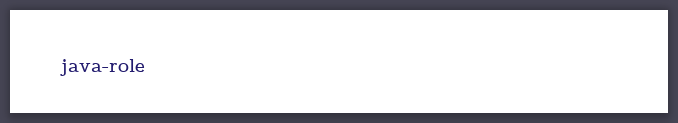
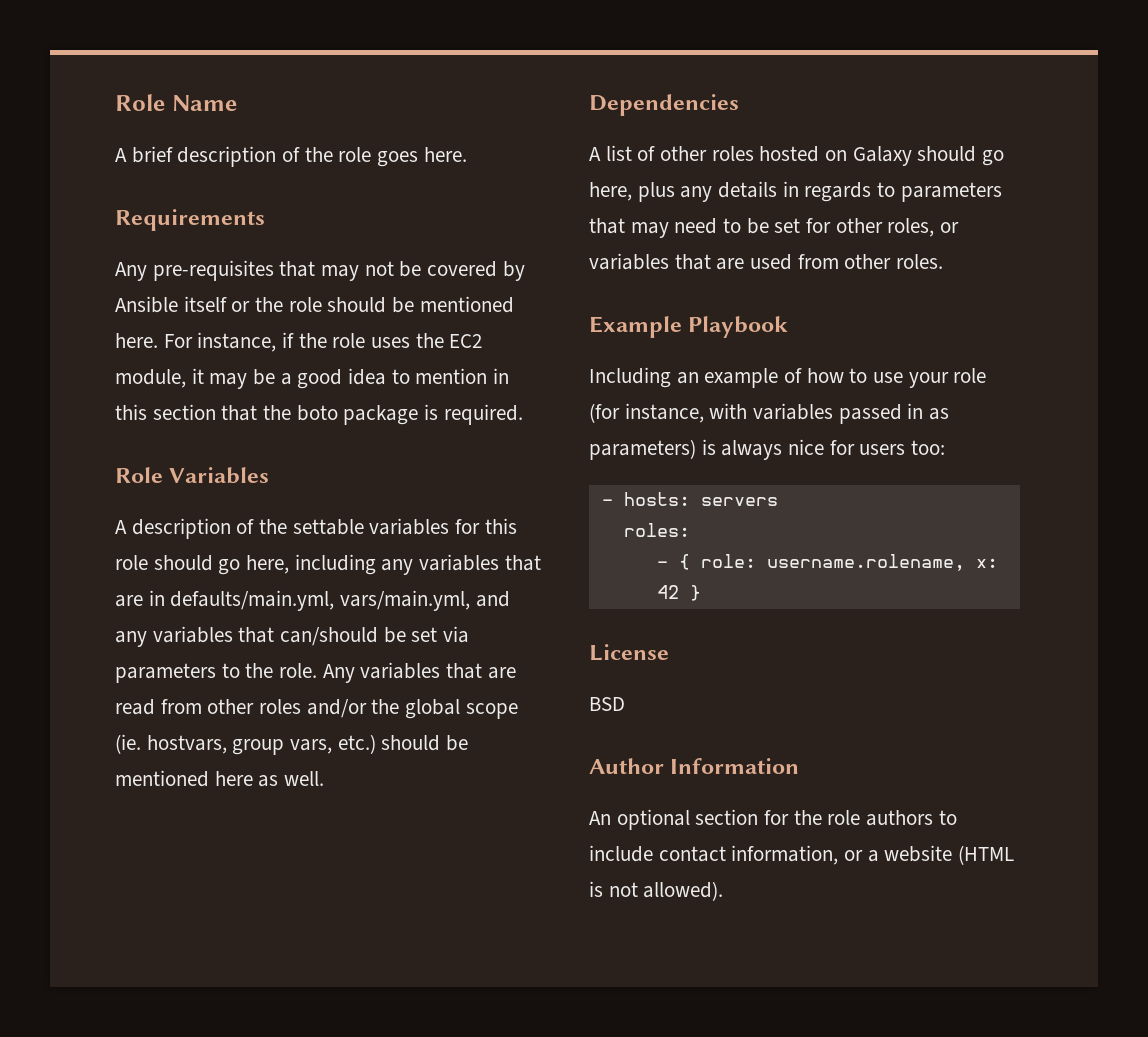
[60,59,145,76] java-role -> [115,94,237,111] [115,146,467,167] [115,209,265,231] [115,260,525,281] [115,296,514,313] [115,332,483,352] [115,368,510,389] [115,404,523,425] [115,467,270,484] [115,518,517,539] [115,554,541,575] [115,590,510,611] [115,626,470,647] [115,662,516,683] [115,699,518,719] [115,734,469,755] [115,770,325,787] [589,94,739,116] [589,145,1005,166] [589,181,1002,202] [589,218,960,238] [589,253,944,270] [589,316,789,338] [589,367,987,388] [589,403,950,424] [589,439,946,460] [601,492,778,506] [623,523,690,537] [656,554,998,571] [656,585,701,601] [589,644,669,661] [589,697,625,711] [589,758,800,774] [589,809,957,830] [589,845,1015,865] [589,881,724,901] Role Name // A brief description of the role goes here. // Requirements // Any pre-requisites that may not be covered by Ansible itself or the role should be mentioned here. For instance, if the role uses the EC2 module, it may be a good idea to mention in this section that the boto package is required. // Role Variables // A description of the settable variables for this role should go here, including any variables that are in defaults/main.yml, vars/main.yml, and any variables that can/should be set via parameters to the role. Any variables that are read from other roles and/or the global scope (ie. hostvars, group vars, etc.) should be mentioned here as well. // Dependencies // A list of other roles hosted on Galaxy should go here, plus any details in regards to parameters that may need to be set for other roles, or variables that are used from other roles. // Example Playbook // Including an example of how to use your role (for instance, with variables passed in as parameters) is always nice for users too: // - hosts: servers // roles: // - { role: username.rolename, x: 42 } // License // BSD // Author Information // An optional section for the role authors to include contact information, or a website (HTML is not allowed).

